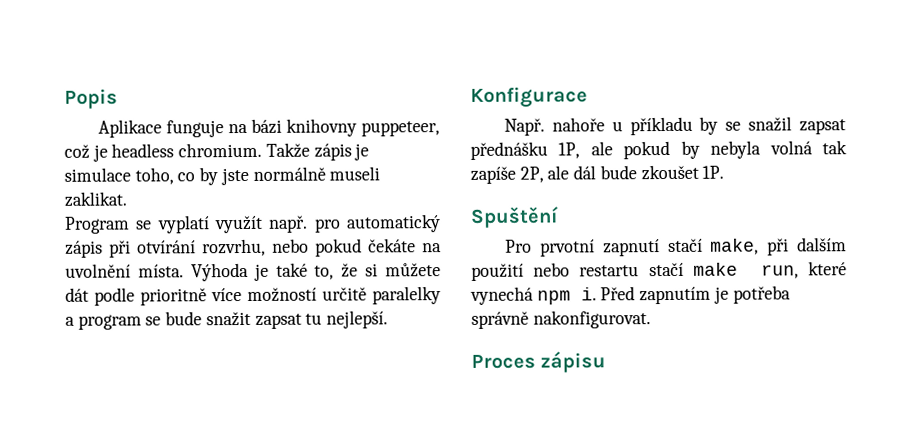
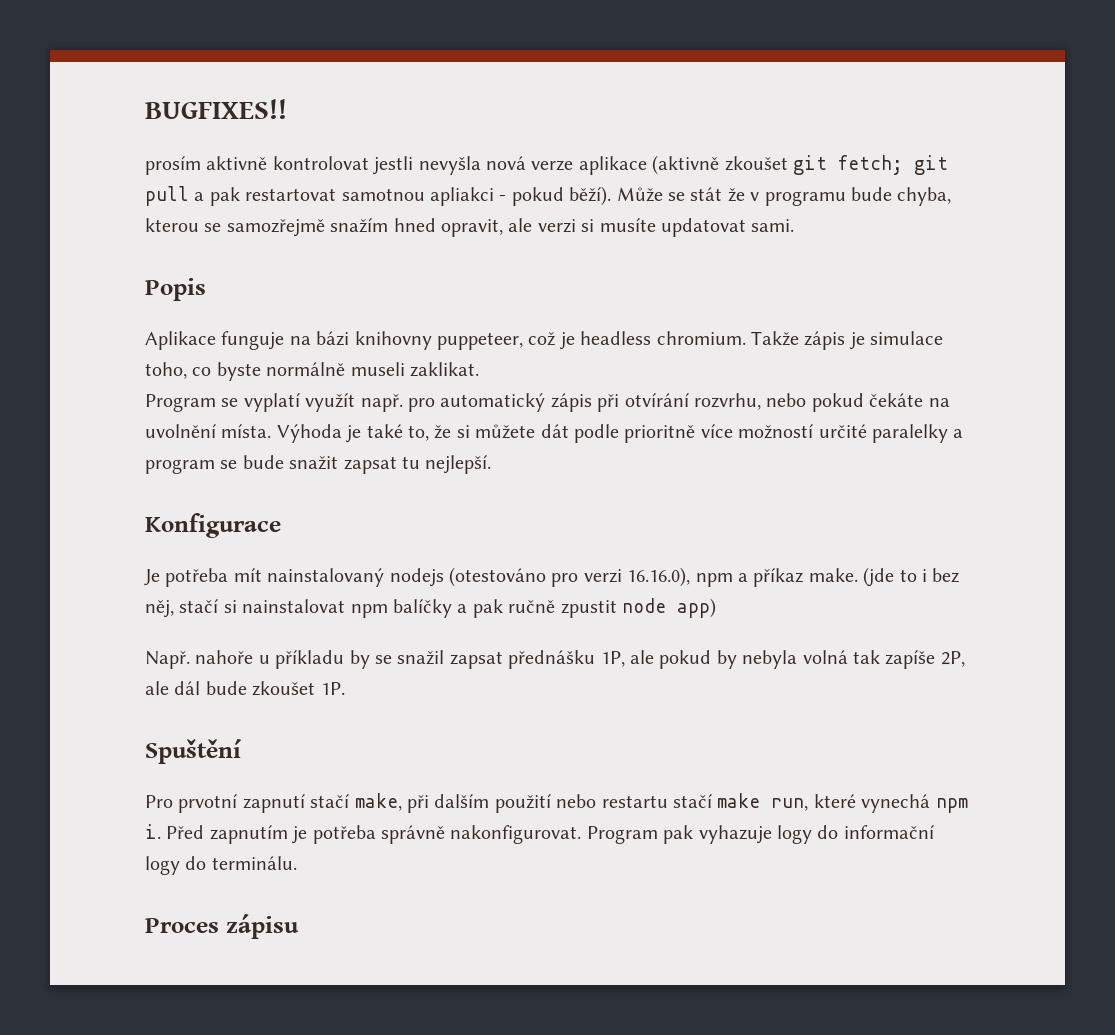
(64, 98) none -> [145,99,287,119] [145,155,948,175] [145,186,952,206] [145,218,795,237] BUGFIXES!! // prosím aktivně kontrolovat jestli nevyšla nová verze aplikace (aktivně zkoušet git fetch; git pull a pak restartovat samotnou apliakci - pokud běží). Může se stát že v programu bude chyba, kterou se samozřejmě snažím hned opravit, ale verzi si musíte updatovat sami. //
[199,167,249,186] by jste -> [216,362,261,381] byste
[322,287,367,301] určitě -> [818,424,867,438] určité
(588, 97) none -> [144,567,960,587] [145,598,716,618] // Je potřeba mít nainstalovaný nodejs (otestováno pro verzi 16.16.0), npm a příkaz make. (jde to i bez něj, stačí si nainstalovat npm balíčky a pak ručně zpustit node app)
(651, 319) none -> [586,825,934,844] [145,856,297,875] Program pak vyhazuje logy do informační logy do terminálu.

